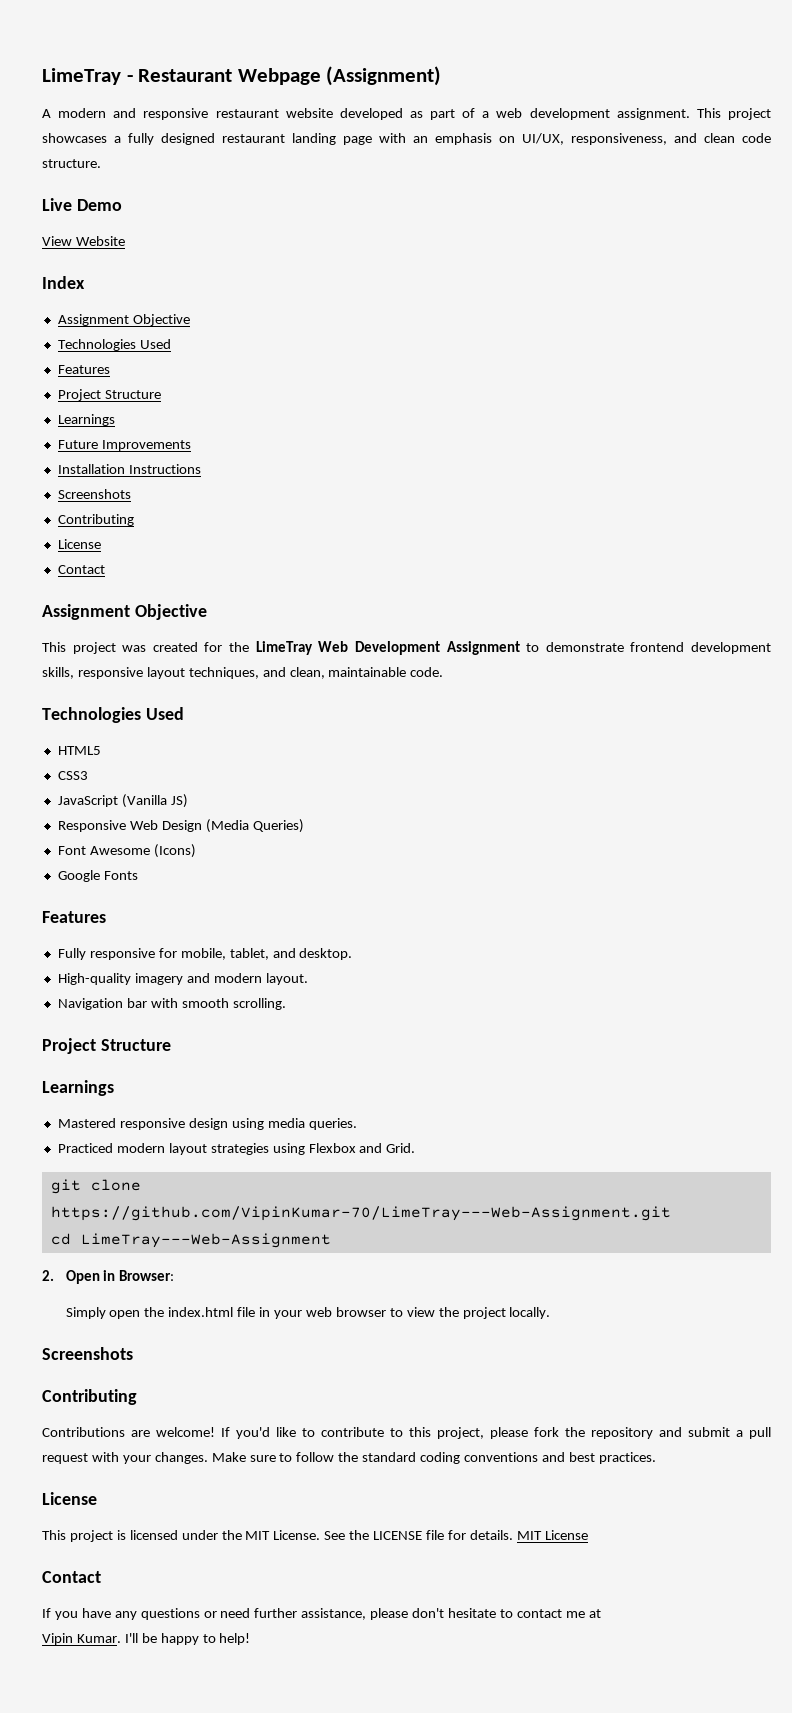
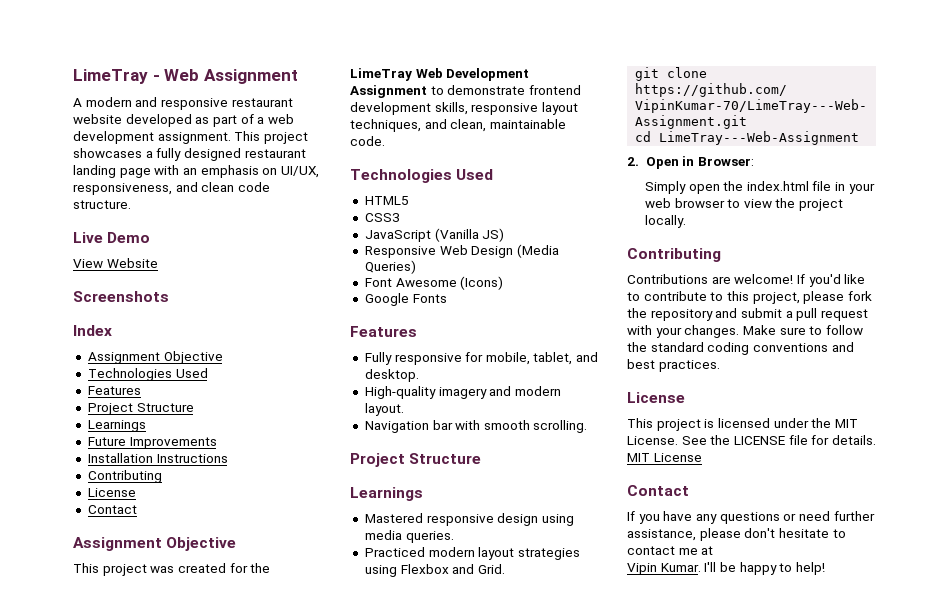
[138,66,442,86] Restaurant Webpage (Assignment) -> [164,69,298,84] Web Assignment
(125, 241) none -> [73,291,169,302] // Screenshots
[57,489,131,499] // Screenshots -> (228, 458) none
[42,1347,133,1360] // Screenshots -> (686, 221) none

